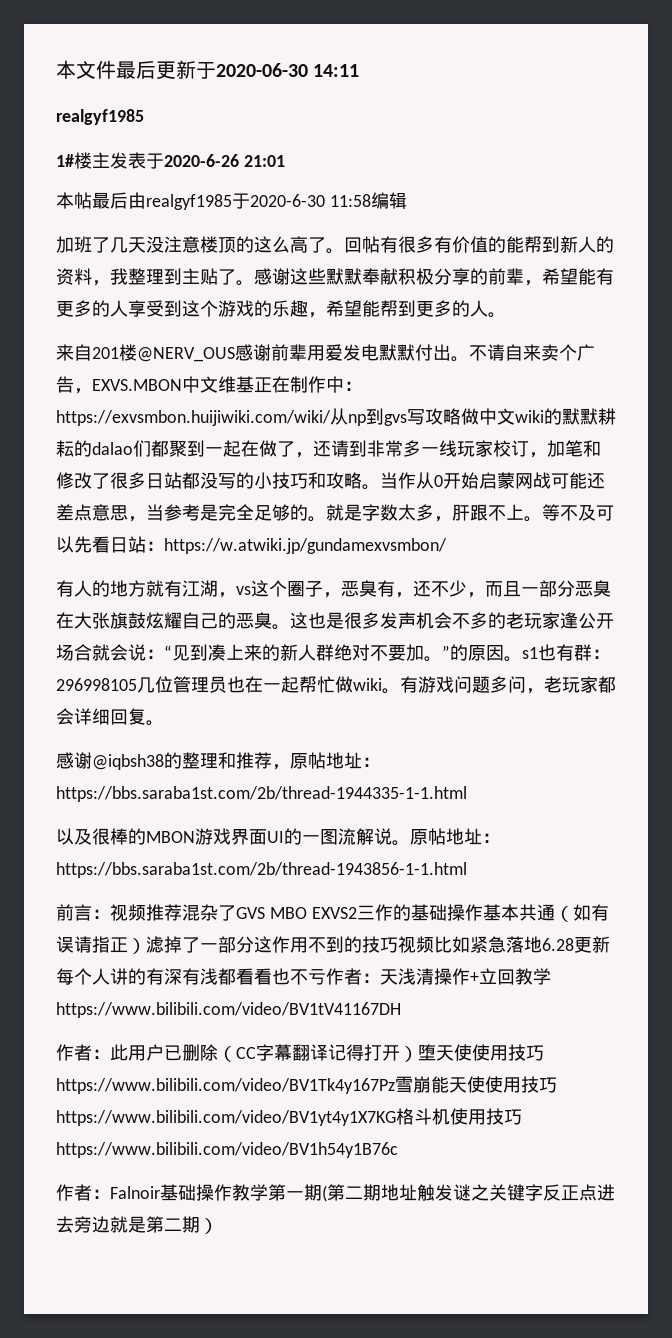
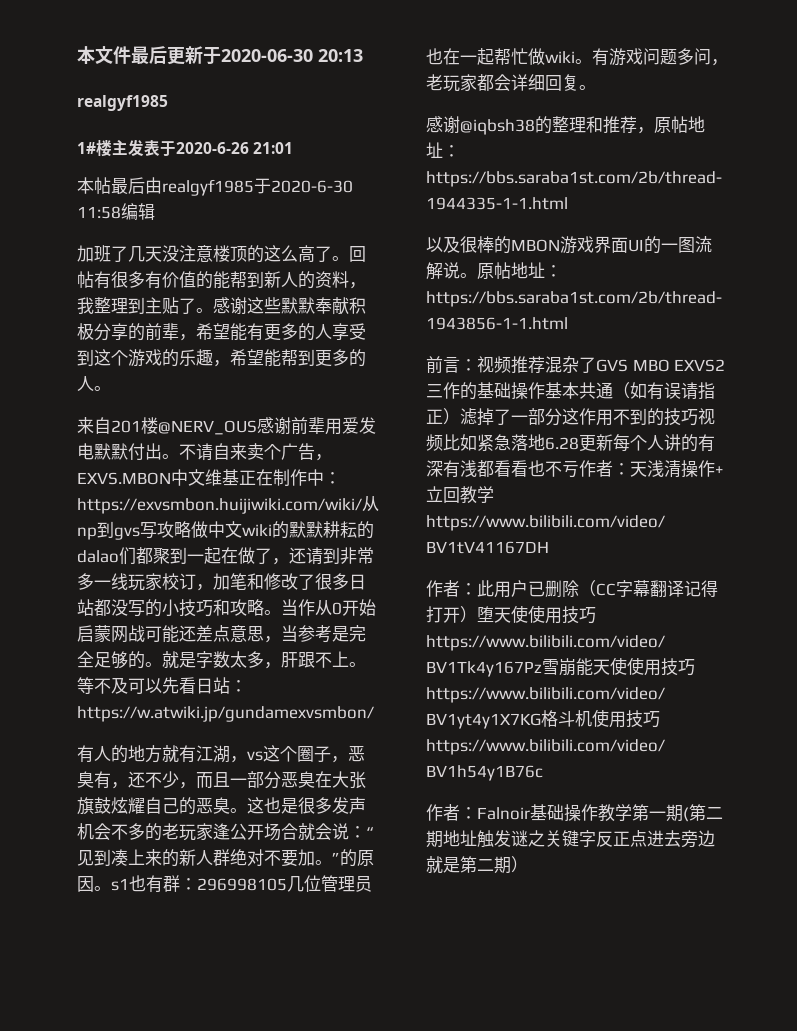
[313,64,360,77] 14:11 -> [318,49,363,62] 20:13

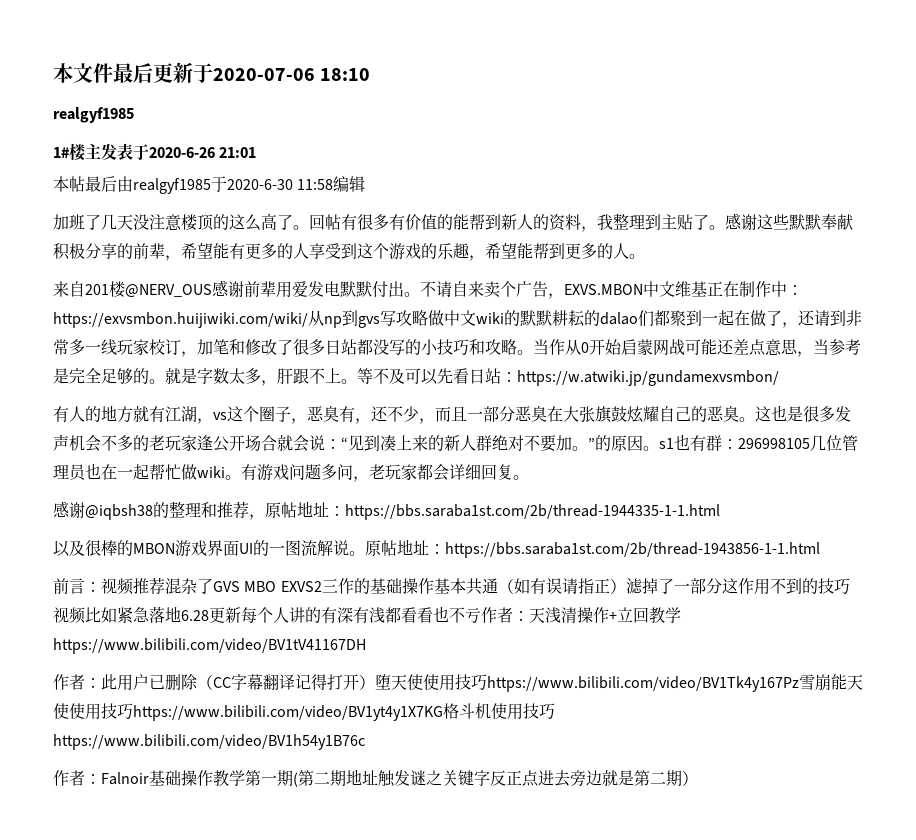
[221,49,363,62] 2020-06-30 20:13 -> [213,68,371,81] 2020-07-06 18:10

